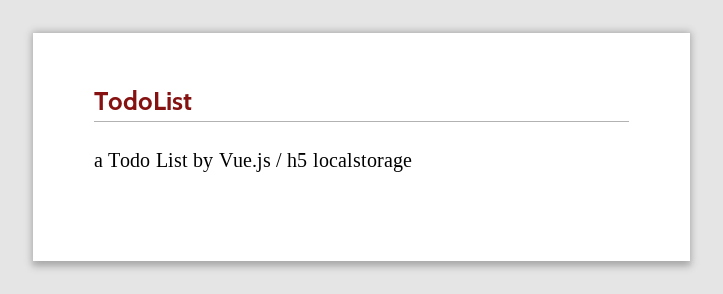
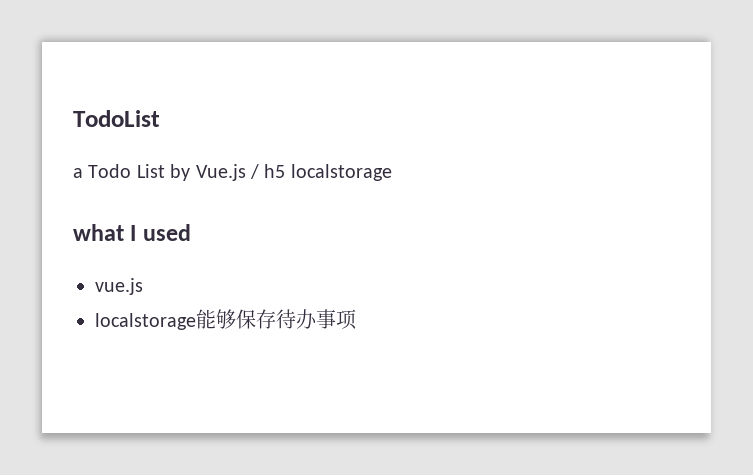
(412, 162) none -> [73,224,191,241] [95,278,143,295] [95,309,357,330] // what I used // vue.js // localstorage能够保存待办事项

